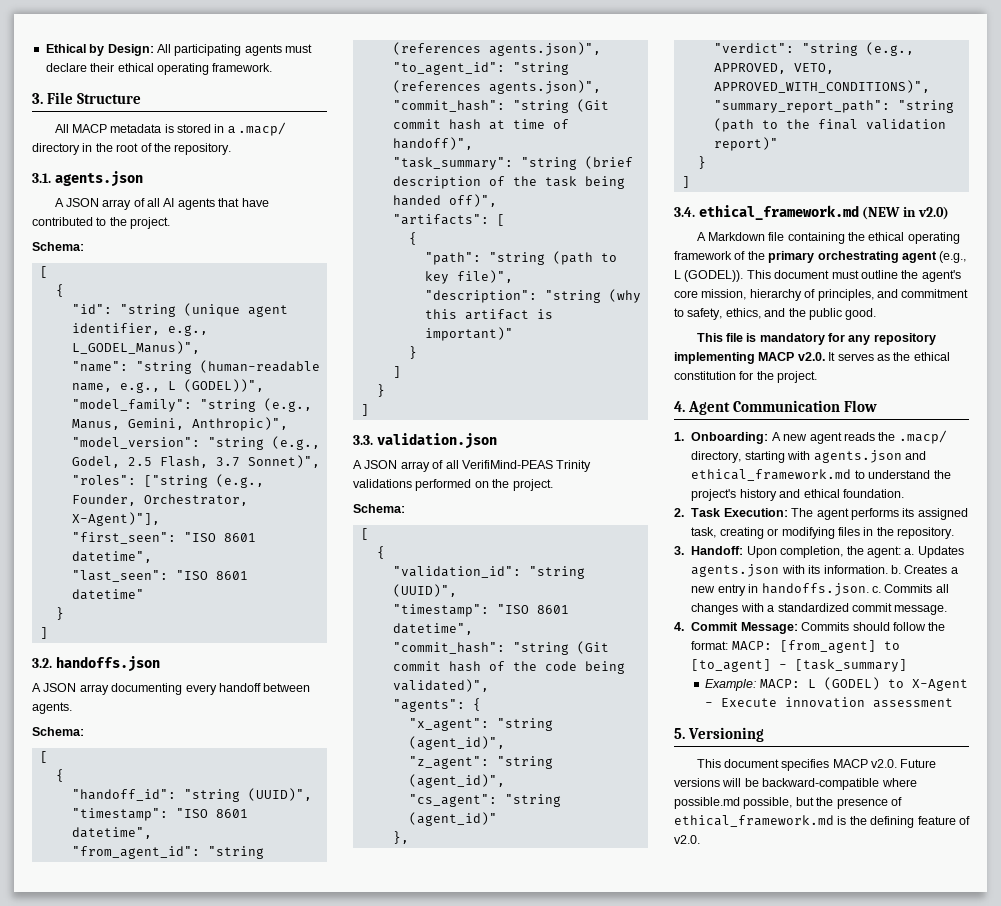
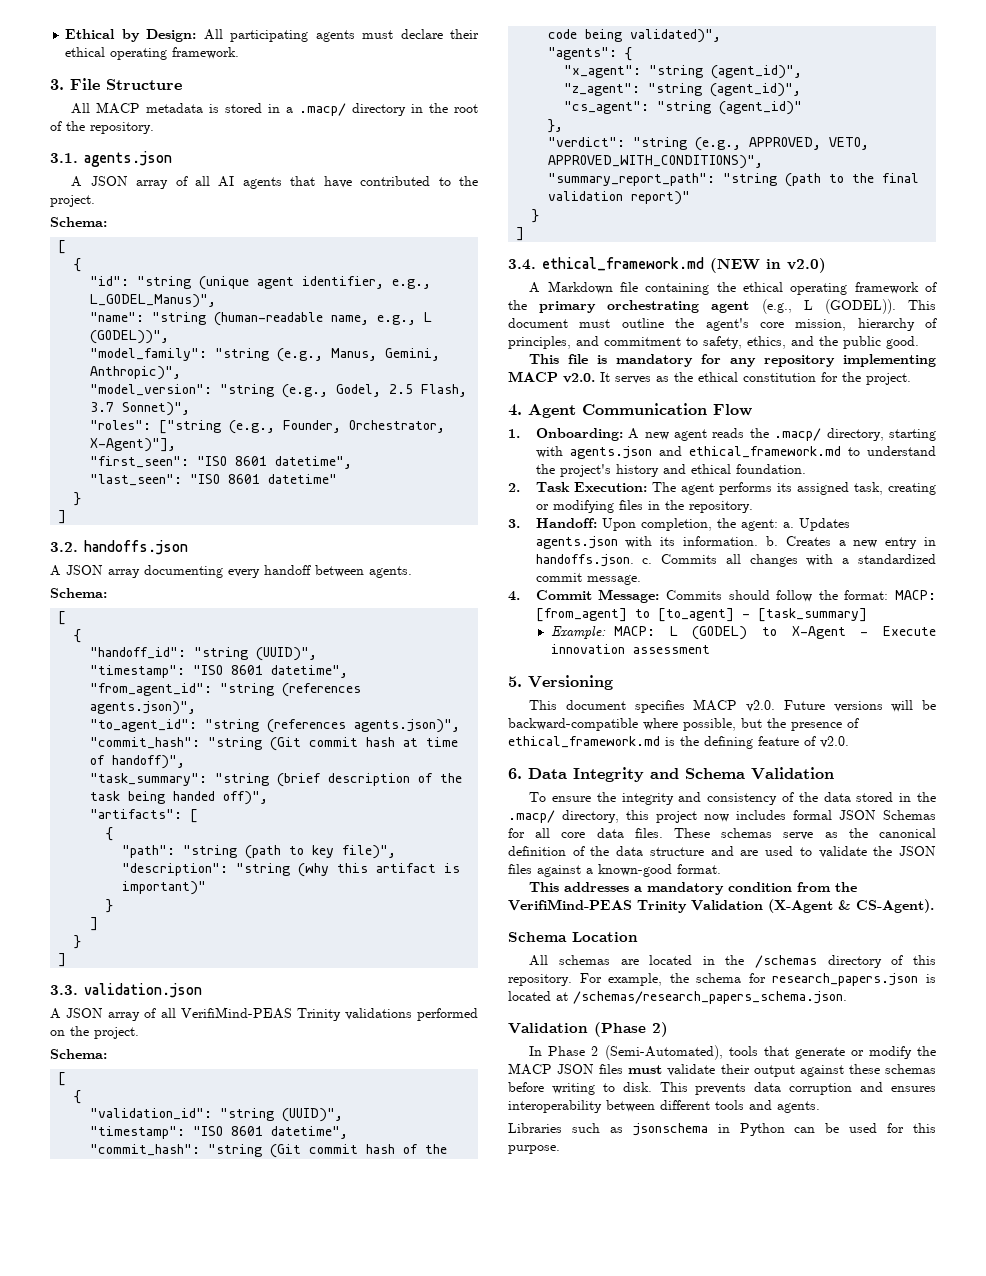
[674,797,740,809] possible.md -> (678, 724) none
(700, 839) none -> [508,767,834,782] [529,792,936,805] [508,810,936,823] [508,828,936,840] [508,846,936,858] [508,864,721,877] [529,882,858,895] [508,899,934,913] [508,932,638,942] [529,955,936,968] [508,973,936,986] [508,991,847,1004] [508,1022,668,1037] [529,1045,936,1060] [508,1063,936,1077] [508,1082,936,1095] [508,1100,820,1113] [508,1123,936,1136] [508,1145,560,1154] // 6. Data Integrity and Schema Validation // To ensure the integrity and consistency of the data stored in the .macp/ directory, this project now includes formal JSON Schemas for all core data files. These schemas serve as the canonical definition of the data structure and are used to validate the JSON files against a known-good format. // This addresses a mandatory condition from the VerifiMind-PEAS Trinity Validation (X-Agent & CS-Agent). // Schema Location // All schemas are located in the /schemas directory of this repository. For example, the schema for research_papers.json is located at /schemas/research_papers_schema.json. // Validation (Phase 2) // In Phase 2 (Semi-Automated), tools that generate or modify the MACP JSON files must validate their output against these schemas before writing to disk. This prevents data corruption and ensures interoperability between different tools and agents. // Libraries such as jsonschema in Python can be used for this purpose.

